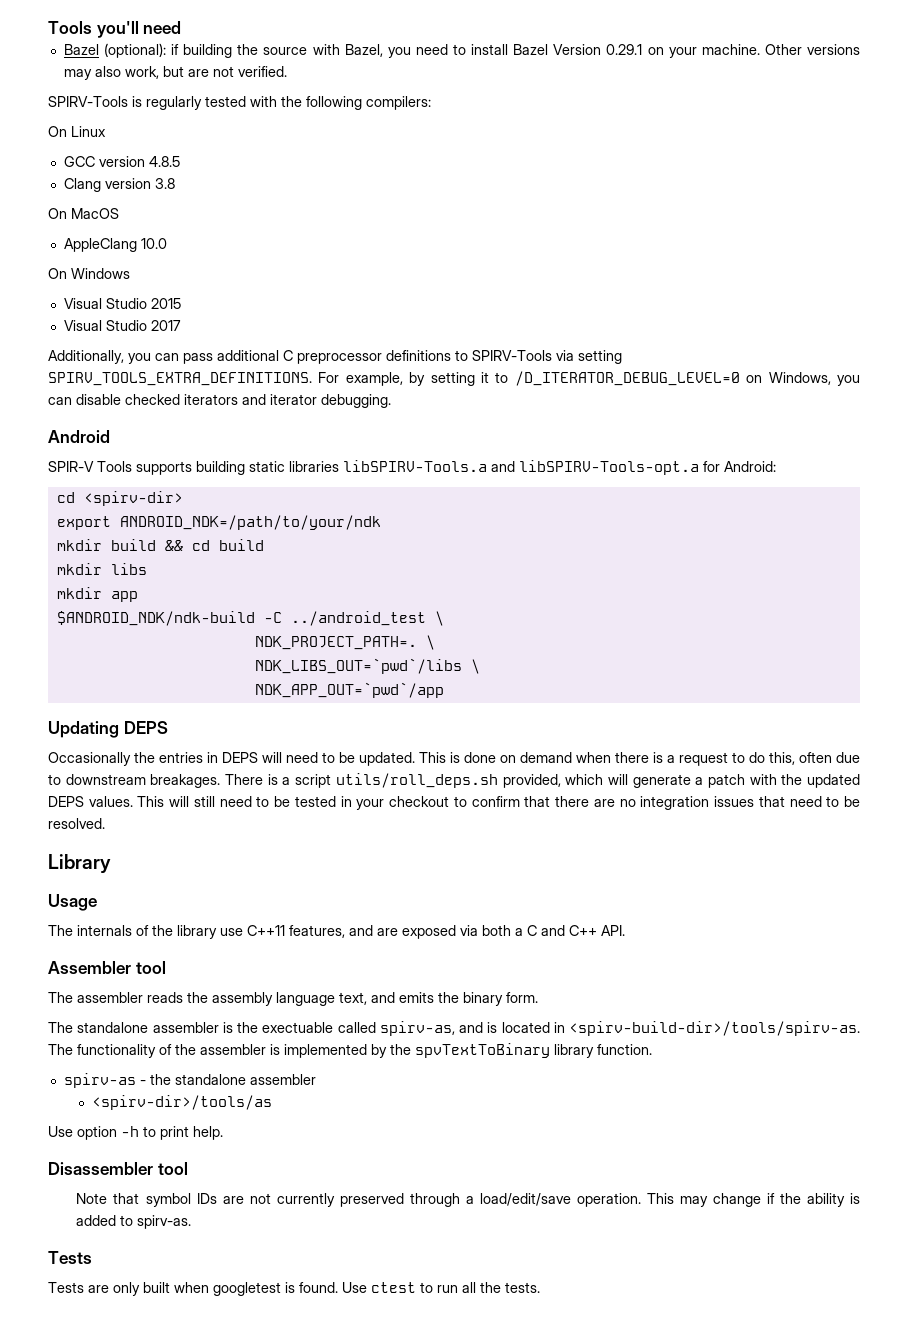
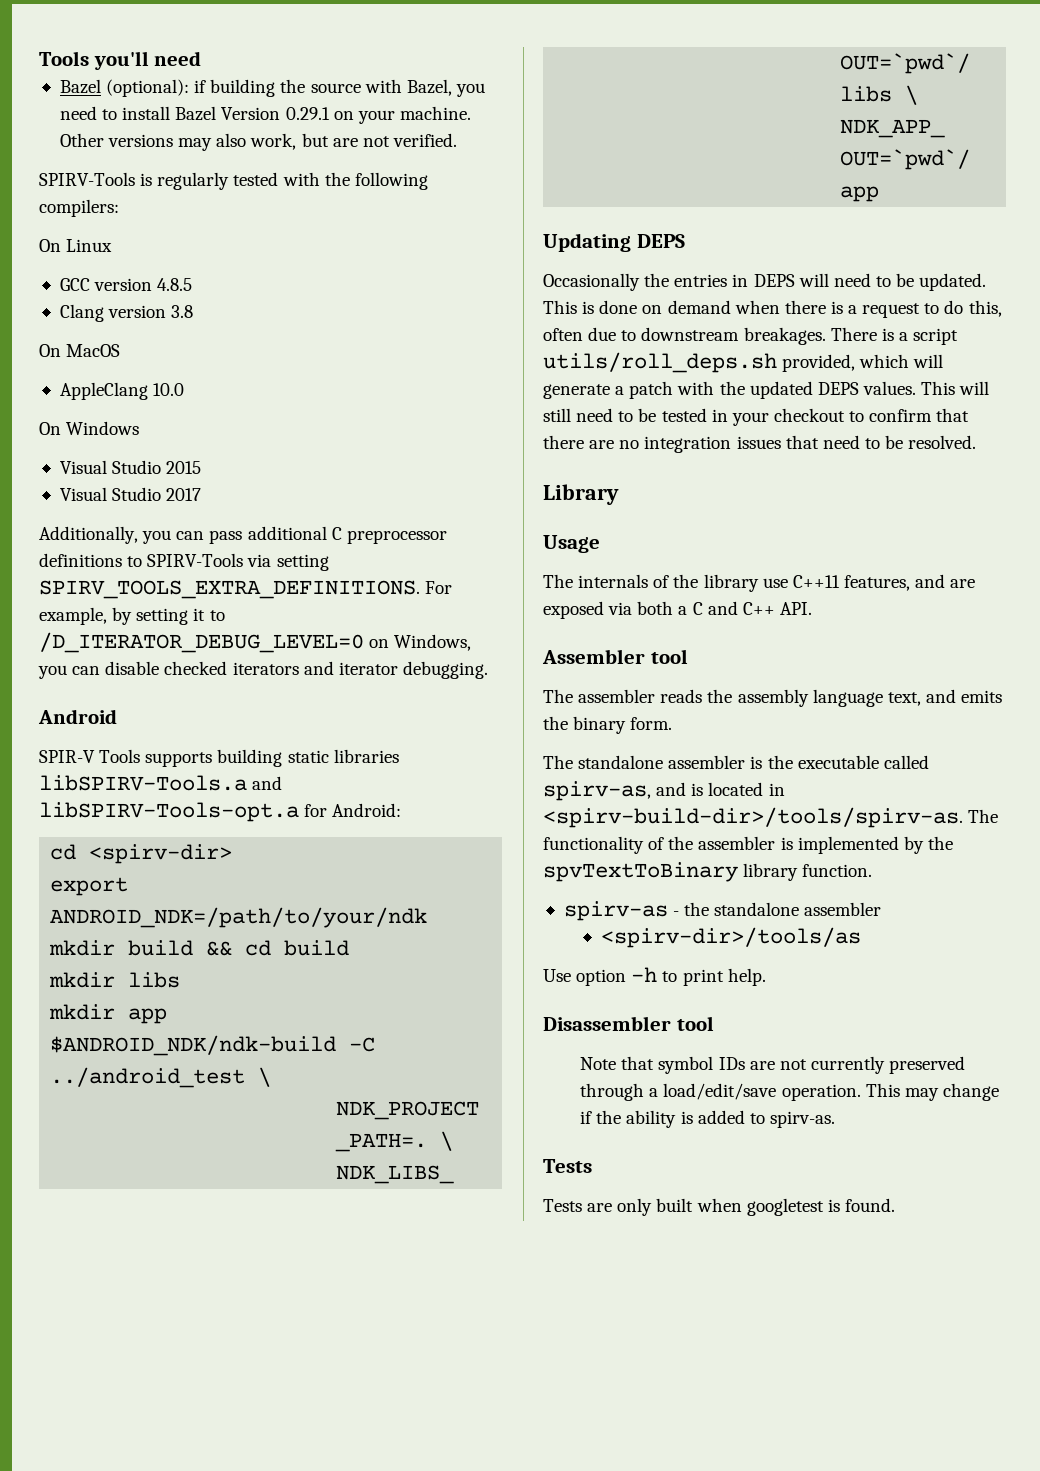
[262,1022,334,1033] exectuable -> [797,755,879,769] executable
[342,1282,540,1293] Use ctest to run all the tests. -> (895, 1205) none

